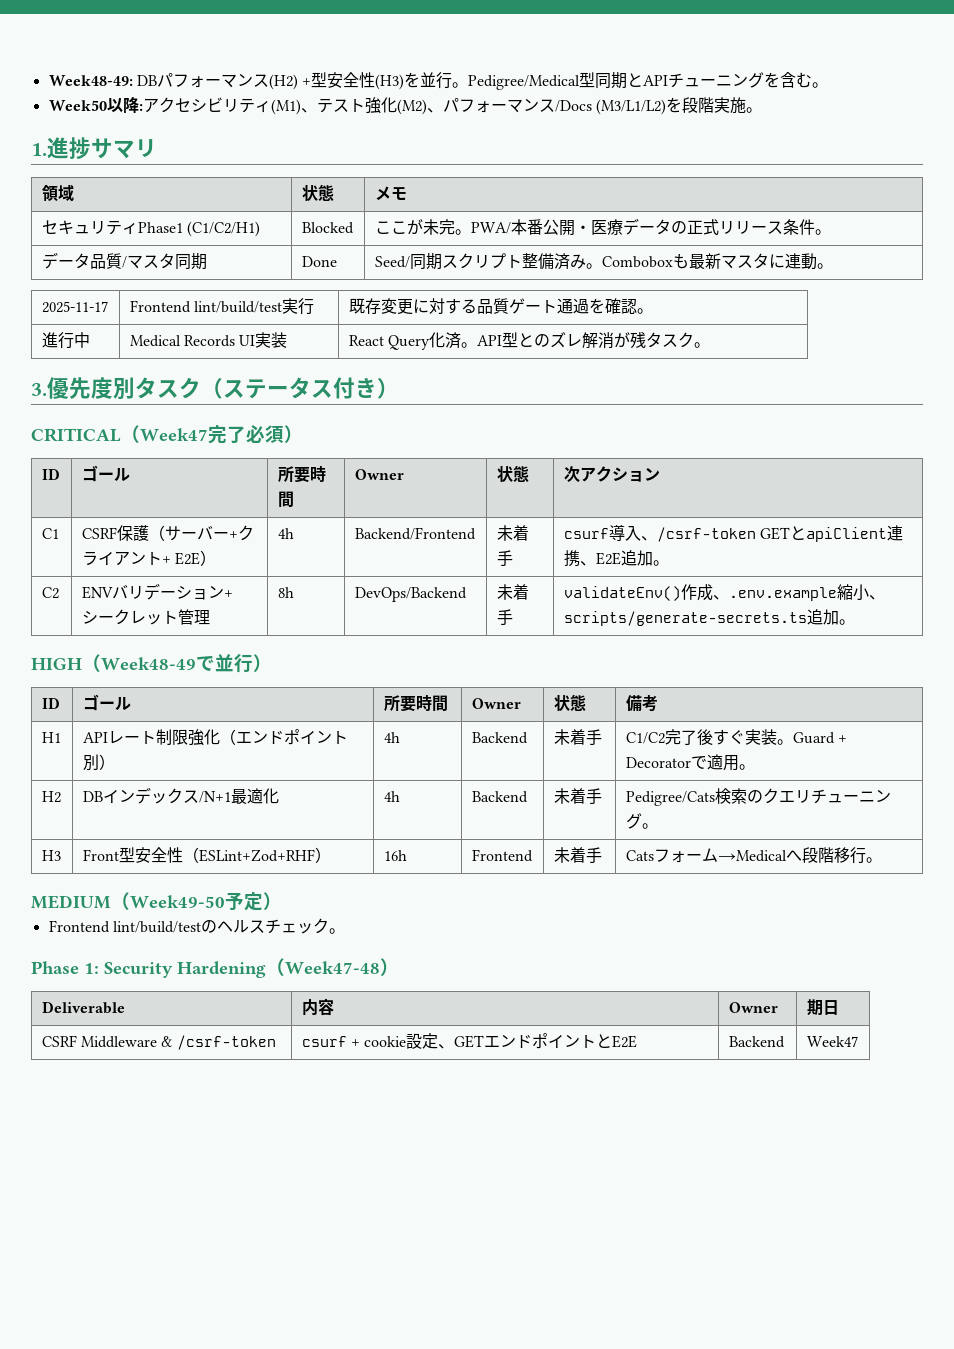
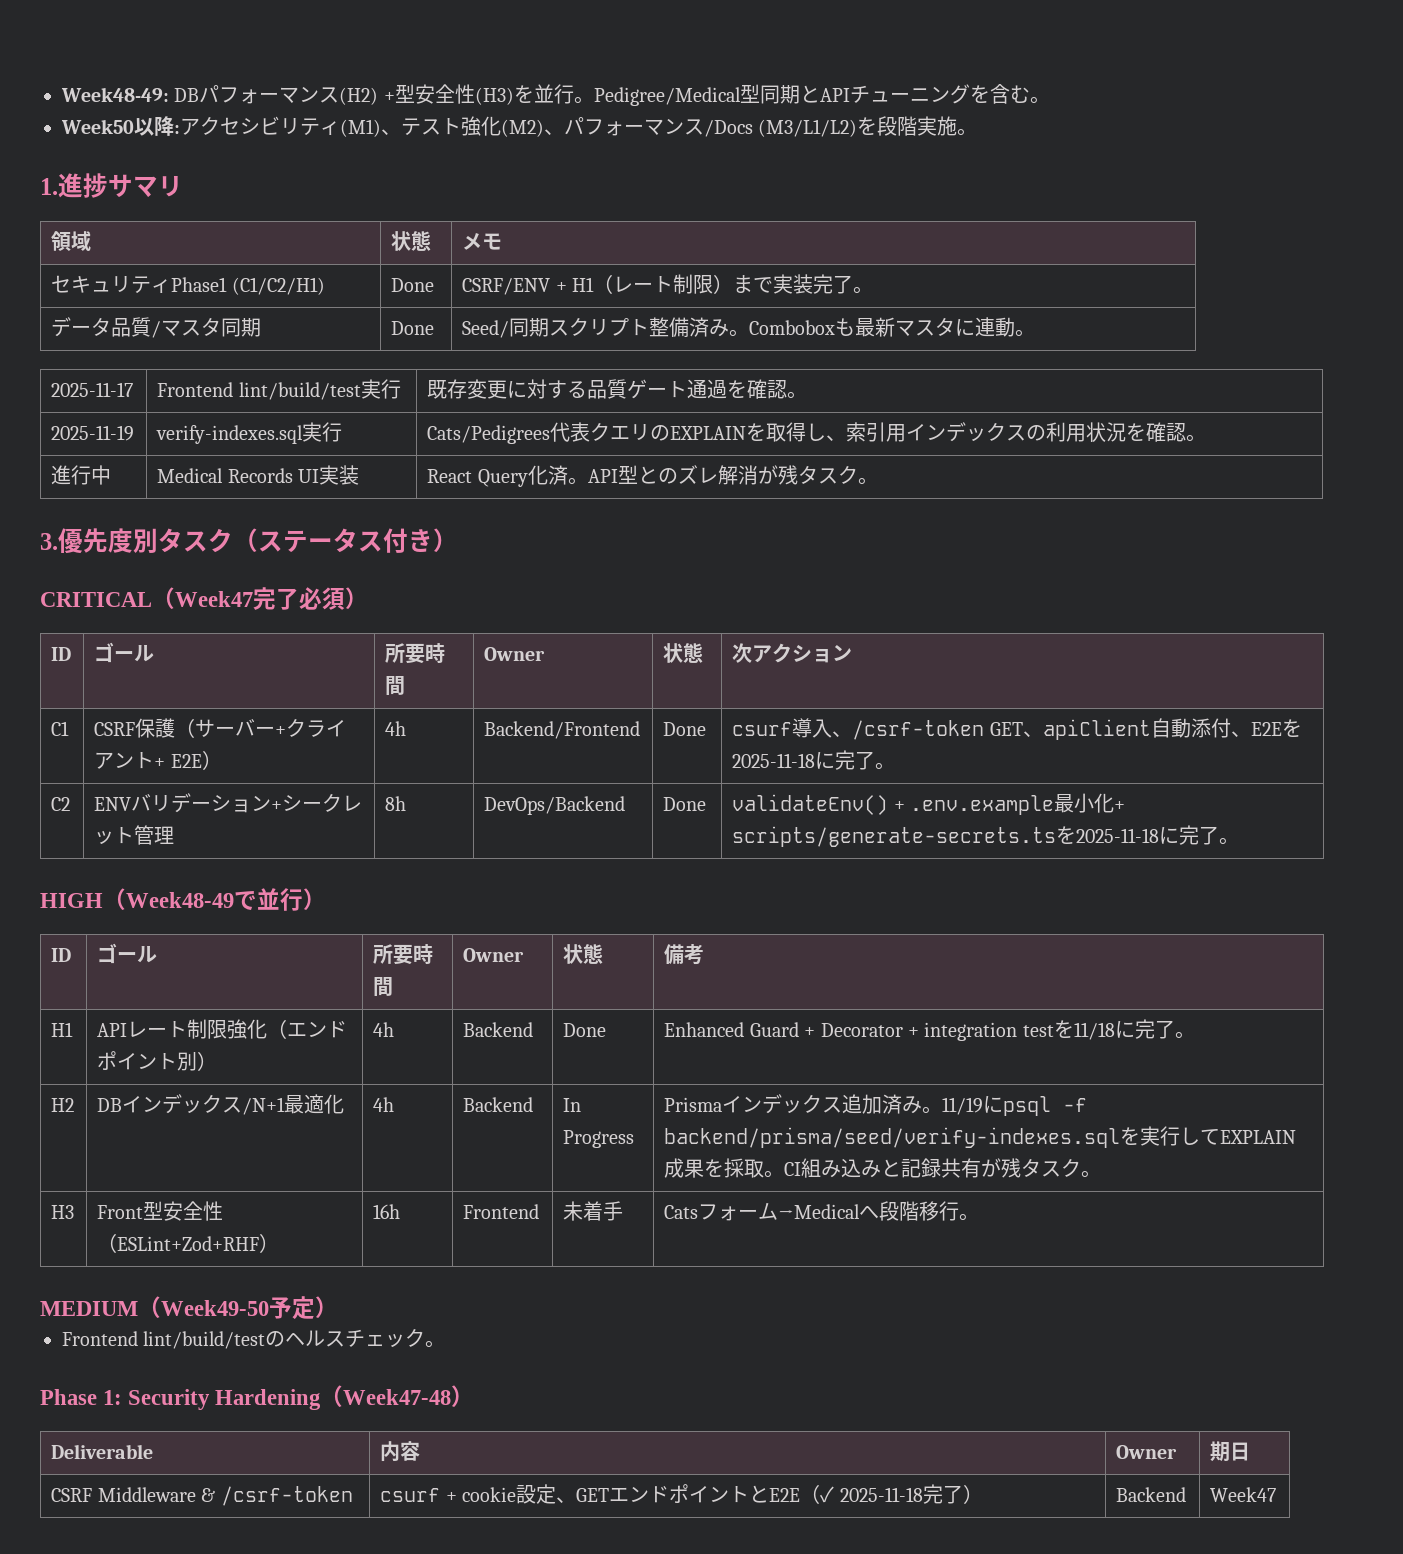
[301,222,354,234] [374,218,815,236] Blocked | ここが未完。PWA/本番公開・医療データの正式リリース条件 -> [391,278,435,292] [462,274,854,295] Done | CSRF/ENV + H1（レート制限）まで実装完了
(653, 311) none -> [51,425,135,441] [156,422,343,444] [427,422,1207,444] // 2025-11-19 | verify-indexes.sql実行 | Cats/Pedigrees代表クエリのEXPLAINを取得し、索引用インデックスの利用状況を確認。
[496,525,529,541] [496,550,513,567] 未着手 -> [663,722,707,736] Done
[789,525,903,542] [563,550,653,567] とapiClient連携、E2E追加 -> [1022,718,1302,740] [732,750,876,770] 、apiClient自動添付、E2Eを2025-11-18に完了
[496,584,529,600] [496,609,513,626] 未着手 -> [663,797,707,811] Done
[680,584,885,601] [563,609,839,626] 作成、.env.example縮小、scripts/generate-secrets.ts追加 -> [893,793,1126,815] [732,825,1220,847] + .env.example最小化+ scripts/generate-secrets.tsを2025-11-18に完了
[553,729,602,746] [625,729,847,745] [625,754,739,771] 未着手 | C1/C2完了後すぐ実装。Guard + Decoratorで適用 -> [563,1023,607,1037] [664,1019,1175,1041] Done | Enhanced Guard + Decorator + integration testを11/18に完了
[553,788,602,805] [625,788,891,806] [625,813,642,829] 未着手 | Pedigree/Cats検索のクエリチューニング -> [563,1098,582,1112] [563,1130,635,1148] [664,1094,1088,1116] [664,1126,1297,1148] [664,1158,1082,1178] In Progress | Prismaインデックス追加済み。11/19にpsql -f backend/prisma/seed/verify-indexes.sqlを実行してEXPLAIN成果を採取。CI組み込みと記録共有が残タスク
(638, 1041) none -> [800,1484,983,1504] （✓ 2025-11-18完了）

